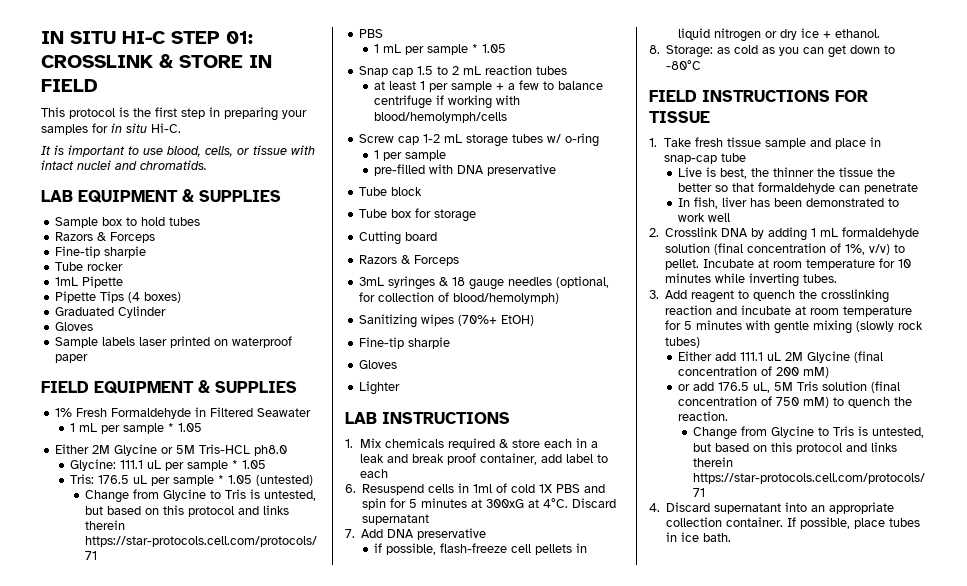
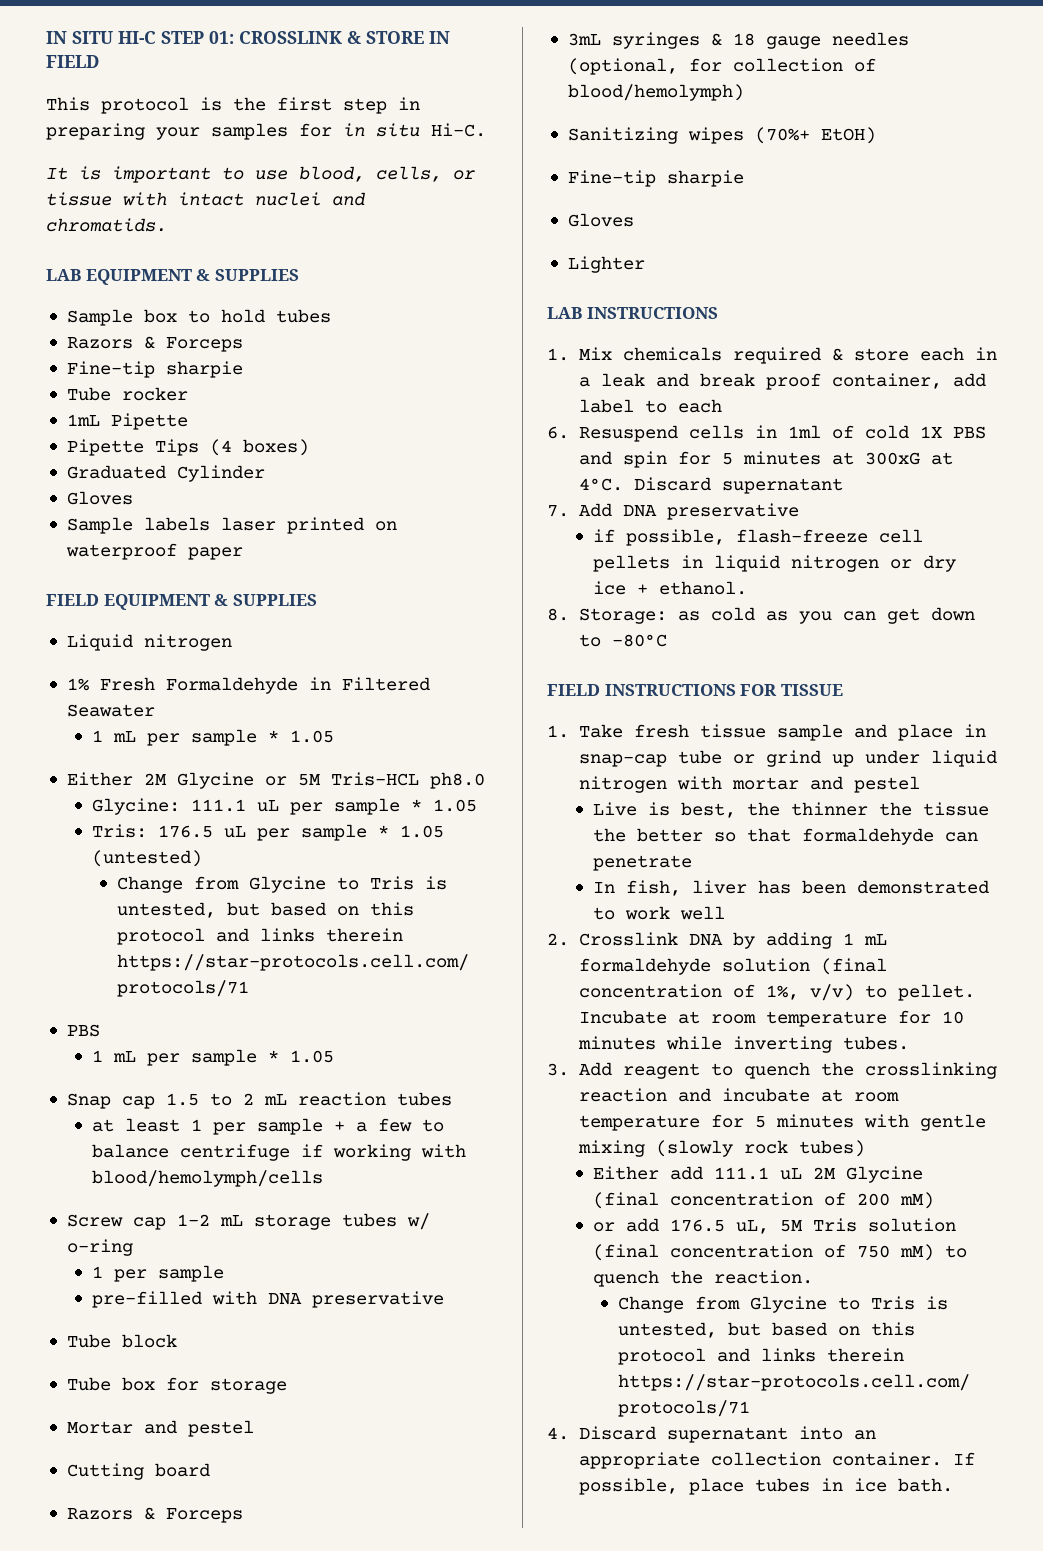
(297, 387) none -> [66,634,232,651] // Liquid nitrogen
(476, 215) none -> [66,1420,254,1437] // Mortar and pestel
(747, 157) none -> [732,750,997,767] [578,776,920,793] or grind up under liquid nitrogen with mortar and pestel

